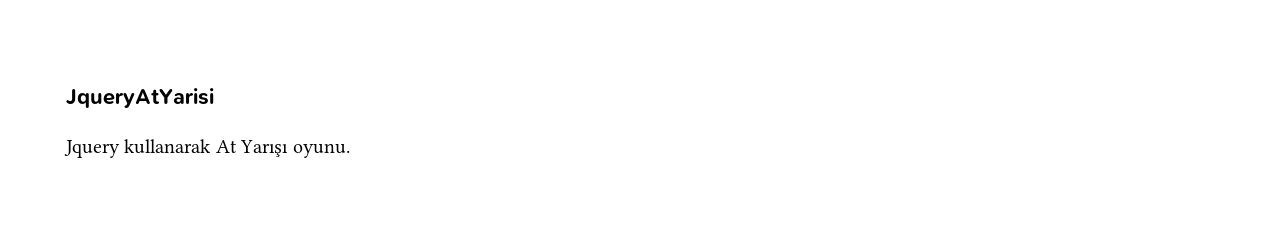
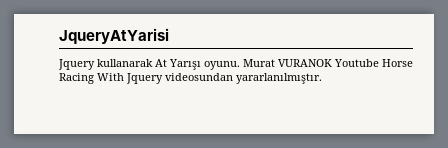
(350, 150) none -> [243,59,413,67] [59,73,322,84] Murat VURANOK Youtube Horse Racing With Jquery videosundan yararlanılmıştır.

